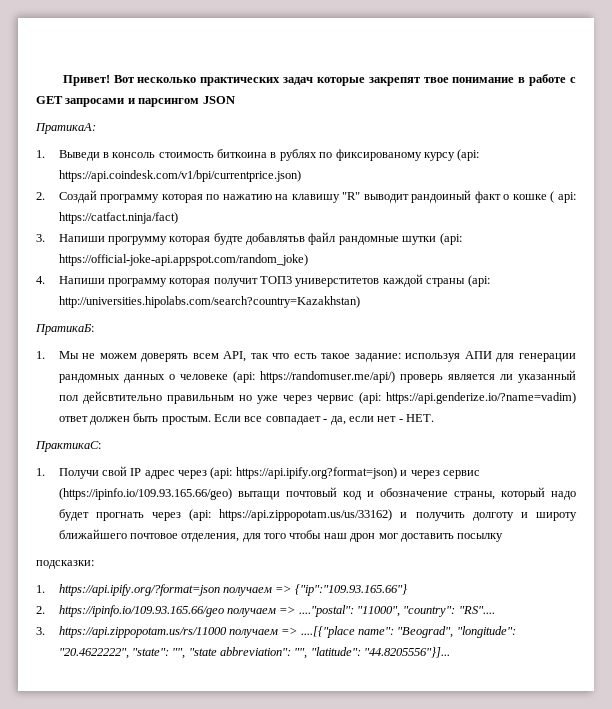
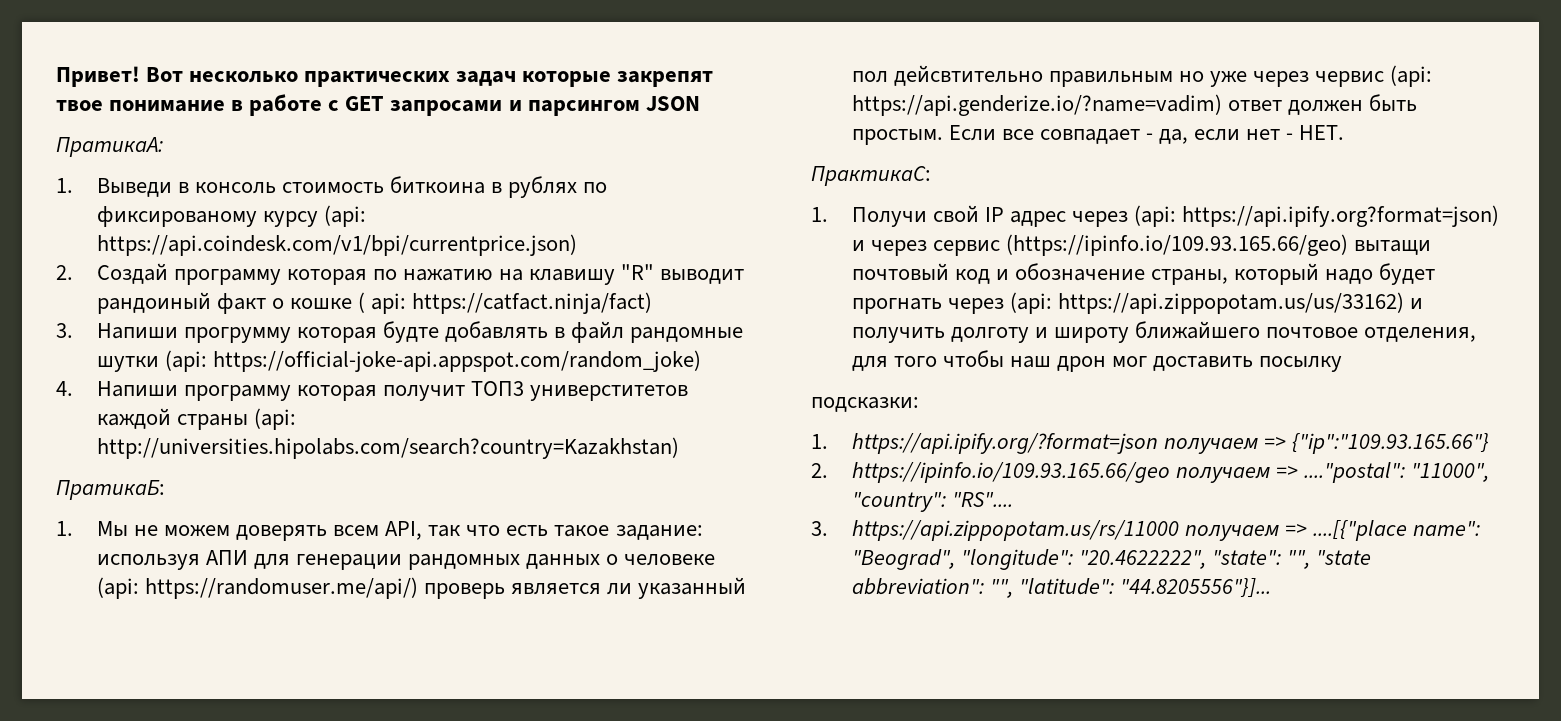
[246,233,306,245] добавлятьв -> [445,321,566,342] добавлять в

